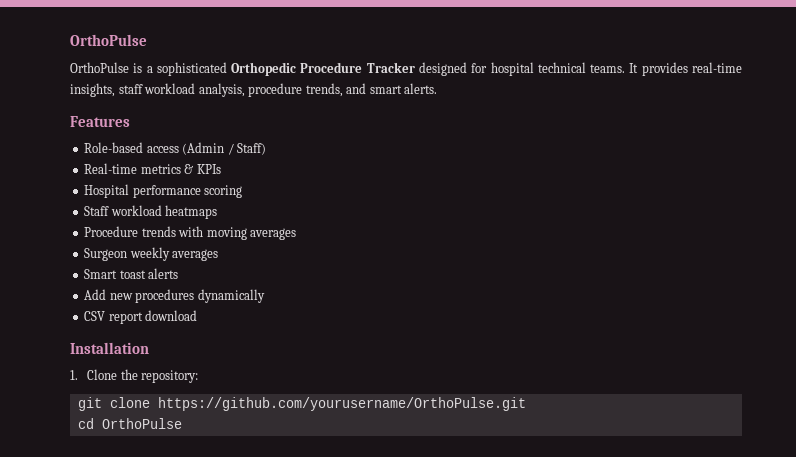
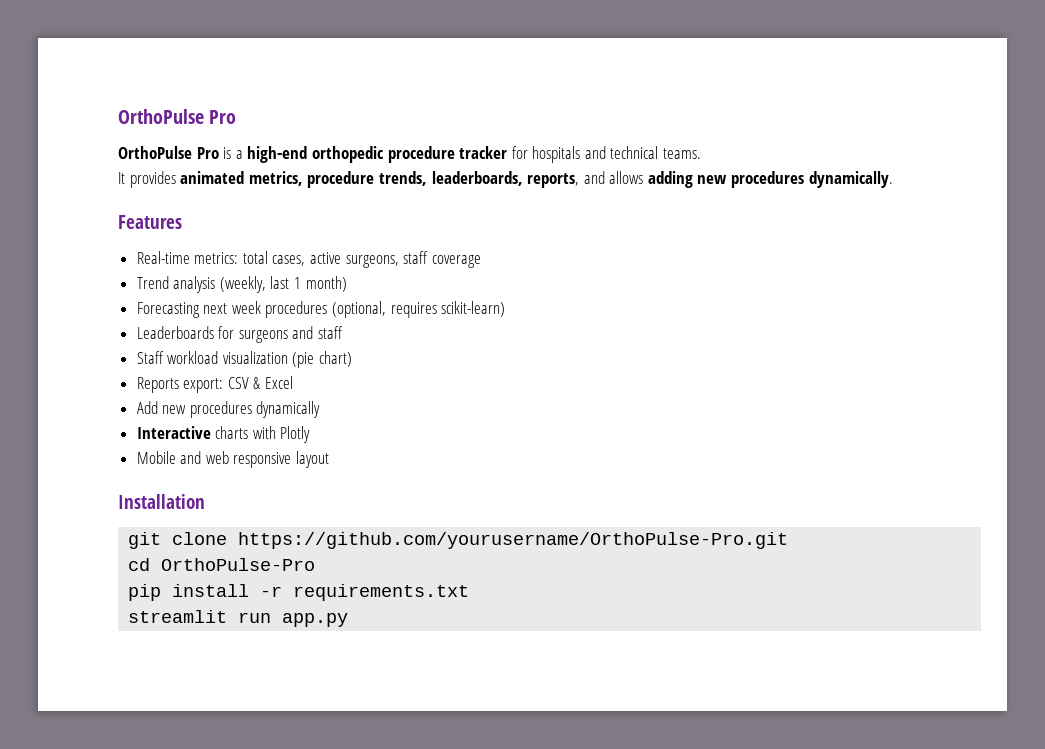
[70,34,147,46] [70,62,129,73] OrthoPulse // OrthoPulse -> [118,109,237,124] [118,146,219,159] OrthoPulse Pro // OrthoPulse Pro
[156,62,534,76] sophisticated Orthopedic Procedure Tracker designed for hospital -> [247,146,606,163] high-end orthopedic procedure tracker for hospitals and
(626, 68) none -> (702, 153) //
[692,62,743,73] [70,83,438,97] [70,116,130,127] [84,142,267,155] [84,163,221,174] [84,184,243,198] [84,205,218,219] [84,226,297,240] [84,247,219,261] [84,268,179,279] [84,289,265,303] [84,310,198,324] [70,342,149,354] [70,369,199,383] real-time insights, staff workload analysis, procedure trends, and smart alerts. // Features // Role-based access (Admin / Staff) // Real-time metrics & KPIs // Hospital performance scoring // Staff workload heatmaps // Procedure trends with moving averages // Surgeon weekly averages // Smart toast alerts // Add new procedures dynamically // CSV report download // Installation // 1. Clone the repository: -> [180,171,893,188] [118,215,182,229] [136,251,481,268] [136,276,347,293] [136,301,506,318] [136,326,344,343] [136,351,353,368] [136,376,294,393] [136,401,321,418] [136,426,311,443] [136,451,330,468] [118,494,205,509] animated metrics, procedure trends, leaderboards, reports, and allows adding new procedures dynamically. // Features // Real-time metrics: total cases, active surgeons, staff coverage // Trend analysis (weekly, last 1 month) // Forecasting next week procedures (optional, requires scikit-learn) // Leaderboards for surgeons and staff // Staff workload visualization (pie chart) // Reports export: CSV & Excel // Add new procedures dynamically // Interactive charts with Plotly // Mobile and web responsive layout // Installation
[157,397,526,411] https://github.com/yourusername/OrthoPulse.git -> [238,532,789,549] https://github.com/yourusername/OrthoPulse-Pro.git
[101,418,182,429] OrthoPulse -> [161,558,316,571] [128,584,470,601] [128,610,349,627] OrthoPulse-Pro // pip install -r requirements.txt // streamlit run app.py

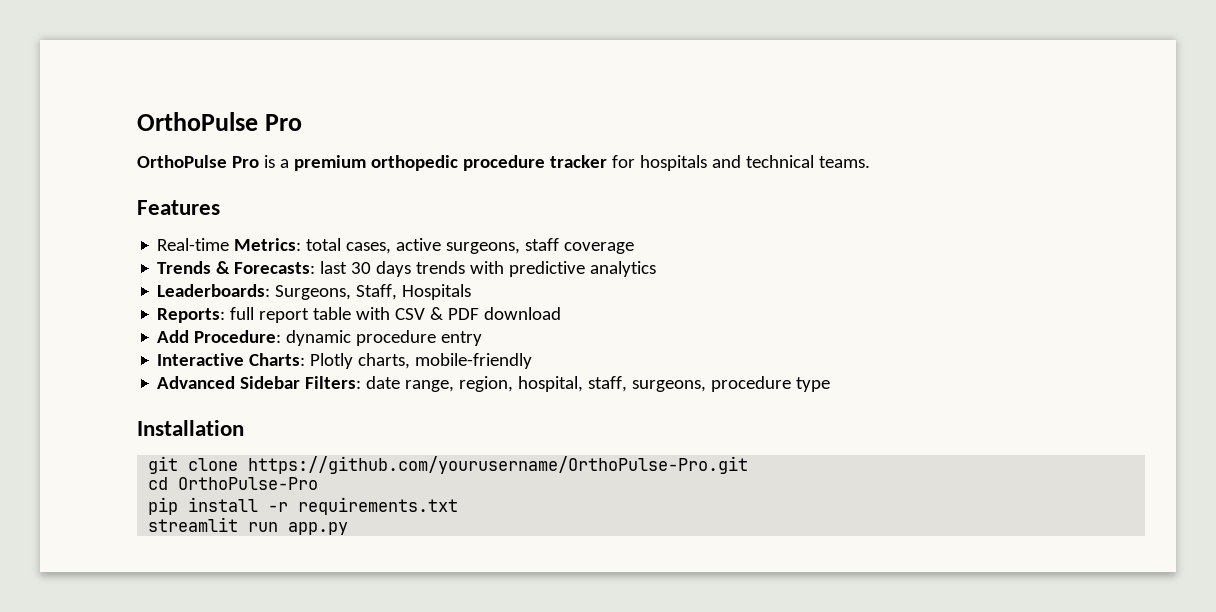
[247,146,308,163] high-end -> [293,155,366,171] premium
[118,171,893,188] // It provides animated metrics, procedure trends, leaderboards, reports, and allows adding new procedures dynamically. -> (870, 162) none
[194,252,239,264] metrics: -> [234,238,302,251] Metrics:
[136,276,347,293] [136,301,506,318] [136,326,344,343] [136,351,353,368] [136,376,294,393] [136,401,321,418] Trend analysis (weekly, last 1 month) // Forecasting next week procedures (optional, requires scikit-learn) // Leaderboards for surgeons and staff // Staff workload visualization (pie chart) // Reports export: CSV & Excel // Add new procedures dynamically -> [157,261,657,277] [157,284,472,300] [157,307,562,323] [157,330,483,346] Trends & Forecasts: last 30 days trends with predictive analytics // Leaderboards: Surgeons, Staff, Hospitals // Reports: full report table with CSV & PDF download // Add Procedure: dynamic procedure entry
[215,426,276,439] charts with -> [249,353,306,366] Charts:
[136,451,330,468] // Mobile and web responsive layout -> [358,353,533,369] [157,376,831,392] charts, mobile-friendly // Advanced Sidebar Filters: date range, region, hospital, staff, surgeons, procedure type

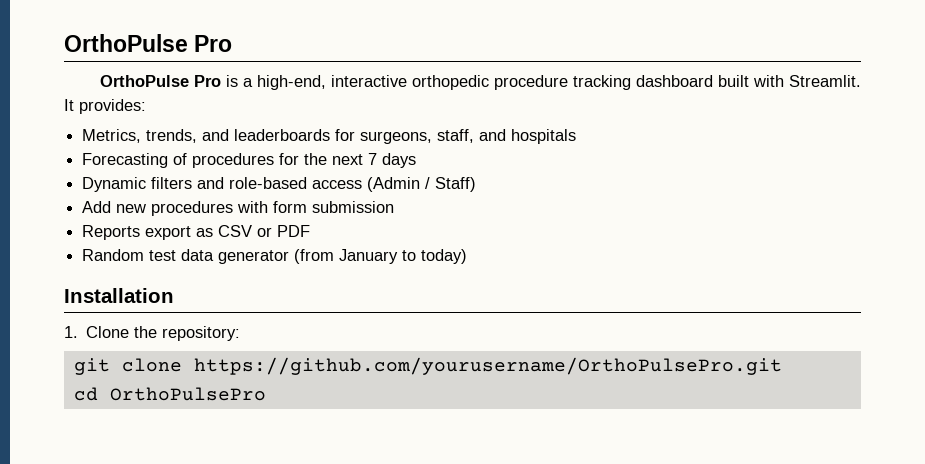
[293,155,870,171] [137,200,220,215] [157,238,635,254] [157,261,657,277] [157,284,472,300] [157,307,562,323] [157,330,483,346] [157,353,533,369] [157,376,831,392] [137,420,244,436] premium orthopedic procedure tracker for hospitals and technical teams. // Features // Real-time Metrics: total cases, active surgeons, staff coverage // Trends & Forecasts: last 30 days trends with predictive analytics // Leaderboards: Surgeons, Staff, Hospitals // Reports: full report table with CSV & PDF download // Add Procedure: dynamic procedure entry // Interactive Charts: Plotly charts, mobile-friendly // Advanced Sidebar Filters: date range, region, hospital, staff, surgeons, procedure type // Installation -> [256,75,861,90] [64,99,146,114] [82,129,577,144] [82,153,417,168] [82,177,477,192] [82,201,395,216] [82,225,311,240] [82,249,468,264] [64,288,174,303] [64,326,241,341] high-end, interactive orthopedic procedure tracking dashboard built with Streamlit. It provides: // Metrics, trends, and leaderboards for surgeons, staff, and hospitals // Forecasting of procedures for the next 7 days // Dynamic filters and role-based access (Admin / Staff) // Add new procedures with form submission // Reports export as CSV or PDF // Random test data generator (from January to today) // Installation // 1. Clone the repository:
[248,456,749,474] https://github.com/yourusername/OrthoPulse-Pro.git -> [193,357,782,375] https://github.com/yourusername/OrthoPulsePro.git
[178,477,319,490] [148,497,459,515] [148,517,349,535] OrthoPulse-Pro // pip install -r requirements.txt // streamlit run app.py -> [109,387,266,401] OrthoPulsePro

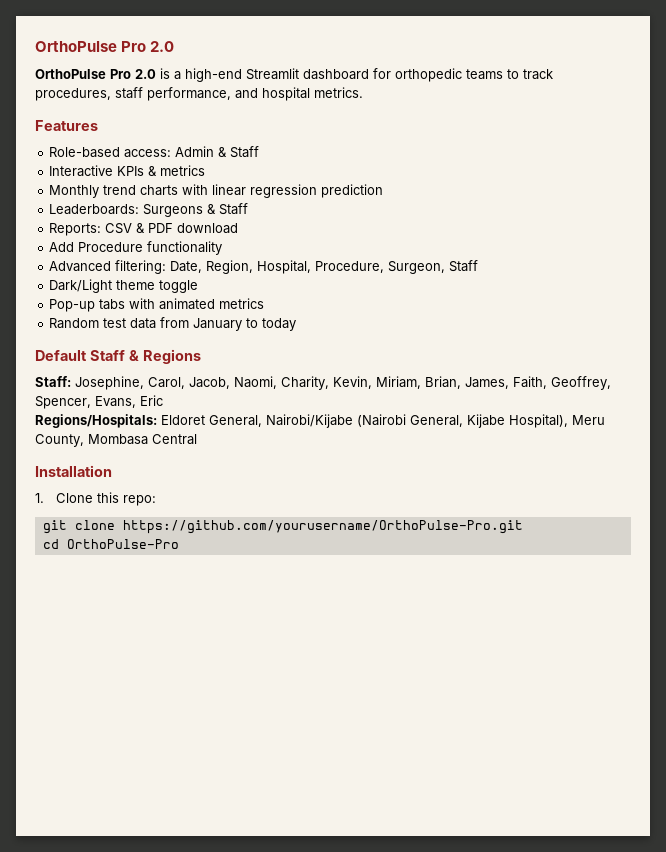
[64,34,233,52] [99,75,221,87] OrthoPulse Pro // OrthoPulse Pro -> [35,41,175,52] [35,69,156,79] OrthoPulse Pro 2.0 // OrthoPulse Pro 2.0
[256,75,861,90] [64,99,146,114] [82,129,577,144] [82,153,417,168] [82,177,477,192] [82,201,395,216] [82,225,311,240] [82,249,468,264] high-end, interactive orthopedic procedure tracking dashboard built with Streamlit. It provides: // Metrics, trends, and leaderboards for surgeons, staff, and hospitals // Forecasting of procedures for the next 7 days // Dynamic filters and role-based access (Admin / Staff) // Add new procedures with form submission // Reports export as CSV or PDF // Random test data generator (from January to today) -> [185,68,553,82] [35,87,363,101] [35,120,98,131] [49,146,260,158] [49,165,206,177] [49,184,384,198] [49,203,249,217] [49,223,239,236] [49,241,223,255] [49,260,479,274] [49,279,199,293] [49,298,265,312] [49,317,297,331] [35,349,201,364] [35,376,611,390] [35,395,163,409] [35,414,605,428] [35,434,197,447] high-end Streamlit dashboard for orthopedic teams to track procedures, staff performance, and hospital metrics. // Features // Role-based access: Admin & Staff // Interactive KPIs & metrics // Monthly trend charts with linear regression prediction // Leaderboards: Surgeons & Staff // Reports: CSV & PDF download // Add Procedure functionality // Advanced filtering: Date, Region, Hospital, Procedure, Surgeon, Staff // Dark/Light theme toggle // Pop-up tabs with animated metrics // Random test data from January to today // Default Staff & Regions // Staff: Josephine, Carol, Jacob, Naomi, Charity, Kevin, Miriam, Brian, James, Faith, Geoffrey, Spencer, Evans, Eric // Regions/Hospitals: Eldoret General, Nairobi/Kijabe (Nairobi General, Kijabe Hospital), Meru County, Mombasa Central
[134,326,241,341] the repository: -> [96,492,156,506] this repo:
[193,357,782,375] https://github.com/yourusername/OrthoPulsePro.git -> [122,520,523,534] https://github.com/yourusername/OrthoPulse-Pro.git
[109,387,266,401] OrthoPulsePro -> [66,539,179,549] OrthoPulse-Pro

